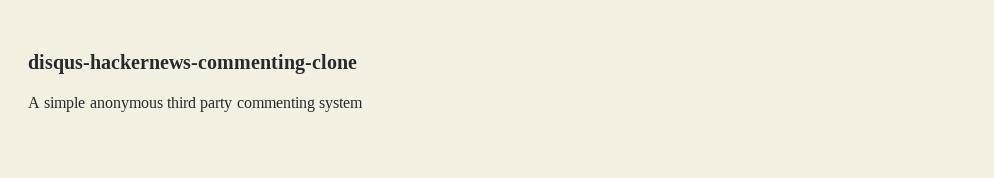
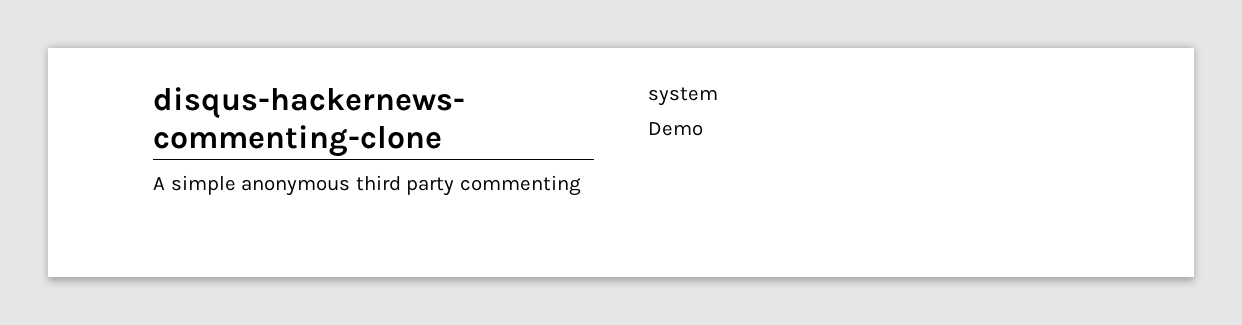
(363, 105) none -> [648,122,703,136] // Demo

